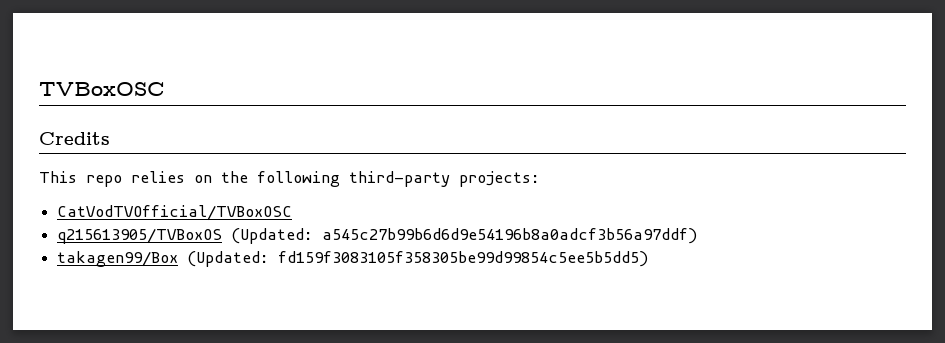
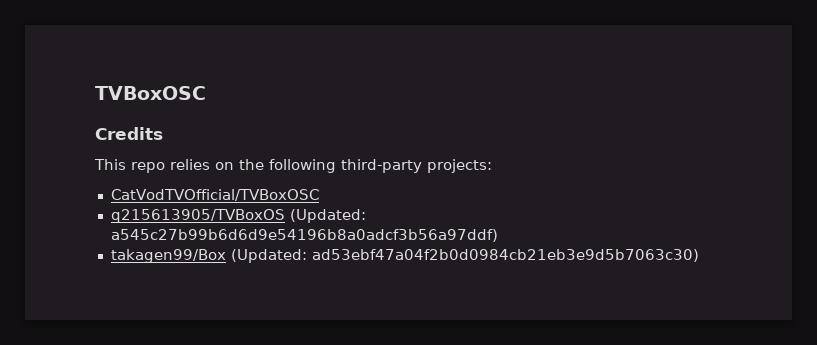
[278,251,649,267] fd159f3083105f358305be99d99854c5ee5b5dd5) -> [311,249,699,262] ad53ebf47a04f2b0d0984cb21eb3e9d5b7063c30)

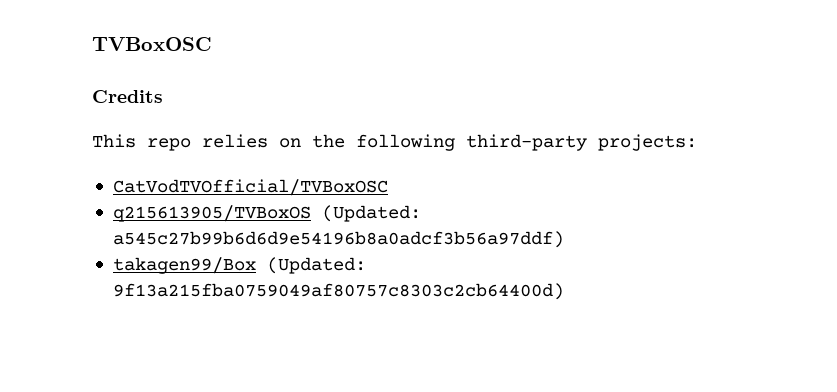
[311,249,699,262] ad53ebf47a04f2b0d0984cb21eb3e9d5b7063c30) -> [112,283,564,300] 9f13a215fba0759049af80757c8303c2cb64400d)

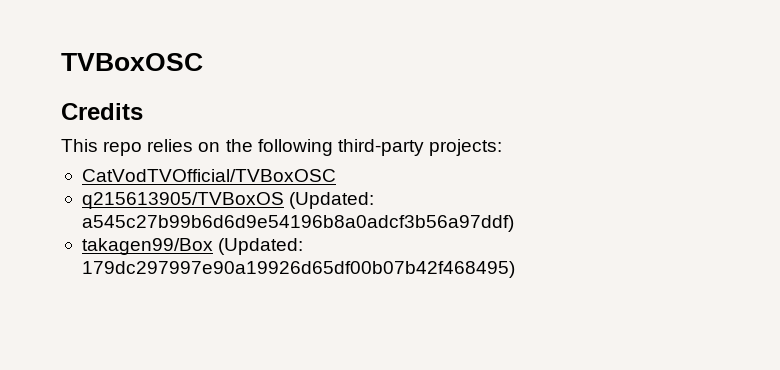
[112,283,564,300] 9f13a215fba0759049af80757c8303c2cb64400d) -> [81,261,515,278] 179dc297997e90a19926d65df00b07b42f468495)

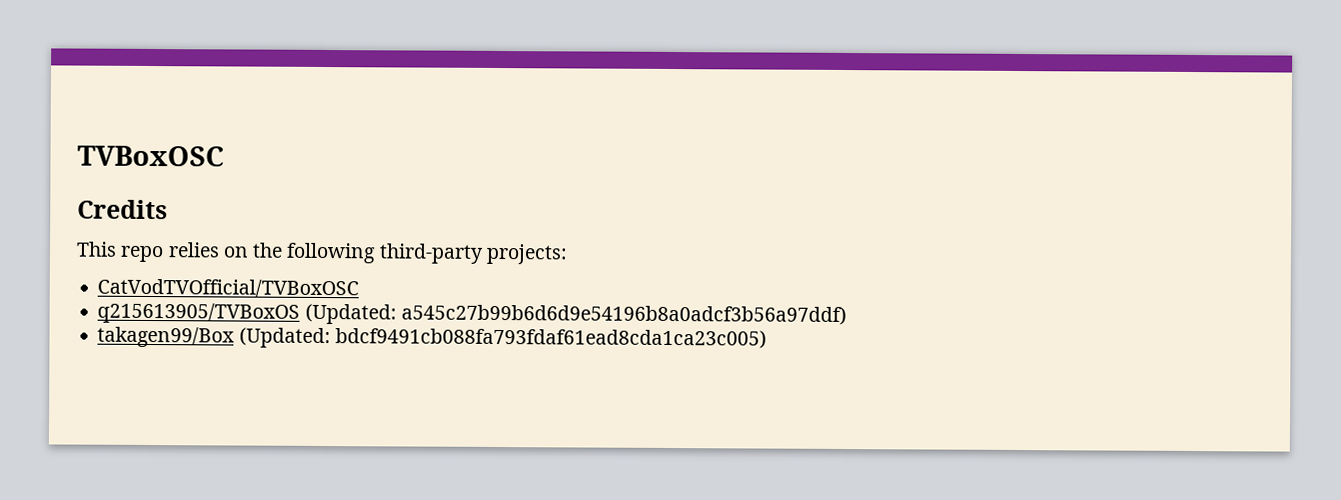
[81,261,515,278] 179dc297997e90a19926d65df00b07b42f468495) -> [334,328,767,349] bdcf9491cb088fa793fdaf61ead8cda1ca23c005)

